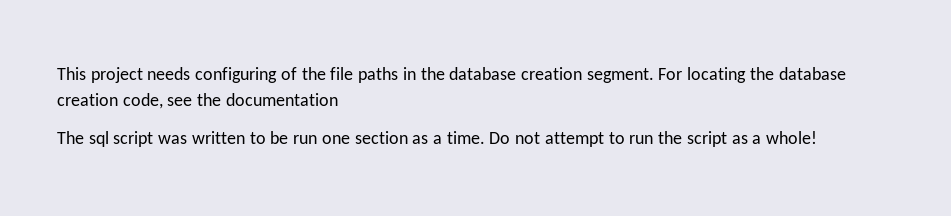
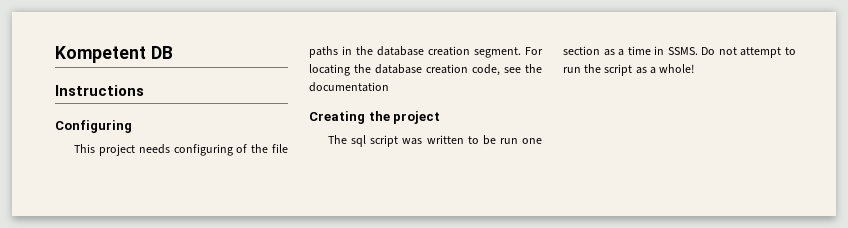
(57, 73) none -> [55,46,173,63] [55,85,144,96] [55,120,132,133] Kompetent DB // Instructions // Configuring //
(338, 99) none -> [309,111,441,124] // Creating the project
[446,131,485,144] time. -> [627,46,698,55] time in SSMS.

